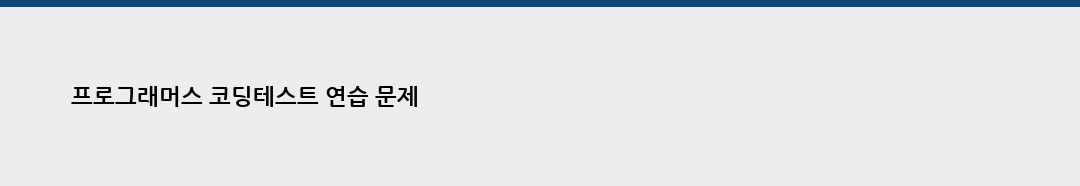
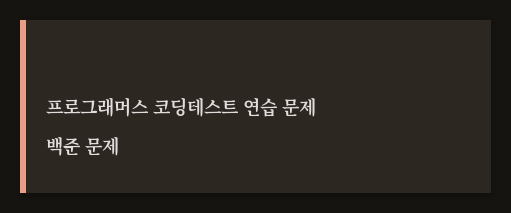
(420, 96) none -> [46,136,119,156] // 백준 문제

